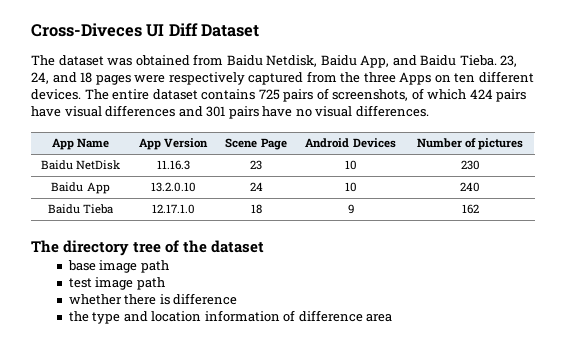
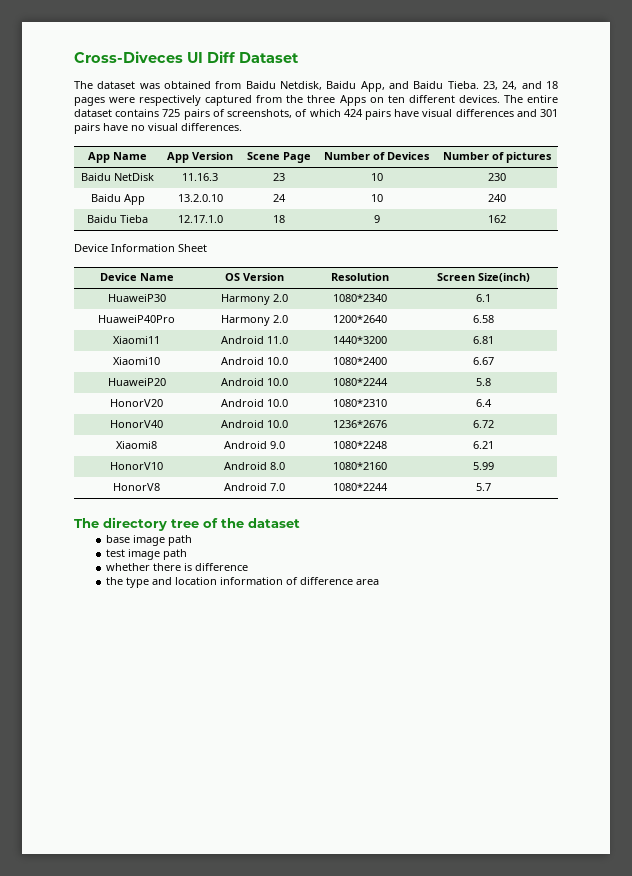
[305,138,350,148] Android -> [324,152,385,160] Number of
(479, 209) none -> [74,244,207,252] [99,273,174,281] [225,273,284,281] [331,273,389,281] [437,273,530,282] [107,294,166,302] [221,294,288,305] [333,294,387,302] [476,294,491,302] [98,315,175,323] [221,315,288,326] [333,315,387,323] [473,315,494,323] [113,336,160,344] [221,336,288,344] [333,336,387,344] [473,336,494,344] [113,357,160,365] [221,357,288,365] [333,357,387,365] [473,357,494,365] [107,378,166,386] [221,378,288,386] [333,378,388,386] [476,378,491,386] [110,399,163,407] [221,399,288,407] [333,399,387,407] [476,399,492,407] [110,420,163,428] [221,420,288,428] [333,420,387,428] [473,420,494,428] [116,441,157,449] [224,441,285,449] [333,441,387,449] [473,441,494,449] [110,462,163,470] [224,462,285,470] [333,462,387,470] [473,462,494,470] [113,483,160,491] [224,483,285,491] [333,483,388,491] [476,483,491,491] // Device Information Sheet // Device Name | OS Version | Resolution | Screen Size(inch) // HuaweiP30 | Harmony 2.0 | 1080*2340 | 6.1 // HuaweiP40Pro | Harmony 2.0 | 1200*2640 | 6.58 // Xiaomi11 | Android 11.0 | 1440*3200 | 6.81 // Xiaomi10 | Android 10.0 | 1080*2400 | 6.67 // HuaweiP20 | Android 10.0 | 1080*2244 | 5.8 // HonorV20 | Android 10.0 | 1080*2310 | 6.4 // HonorV40 | Android 10.0 | 1236*2676 | 6.72 // Xiaomi8 | Android 9.0 | 1080*2248 | 6.21 // HonorV10 | Android 8.0 | 1080*2160 | 5.99 // HonorV8 | Android 7.0 | 1080*2244 | 5.7

